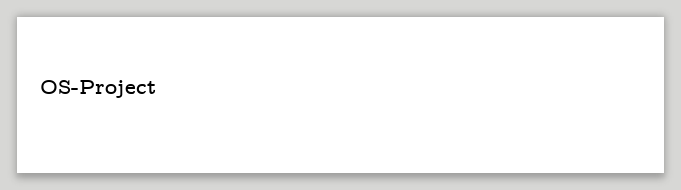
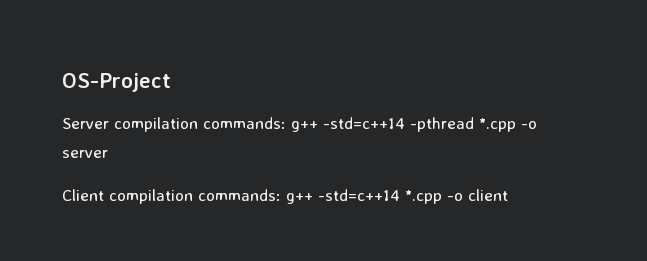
(156, 89) none -> [62,117,537,132] [62,150,108,158] [62,189,508,204] // Server compilation commands: g++ -std=c++14 -pthread *.cpp -o server // Client compilation commands: g++ -std=c++14 *.cpp -o client

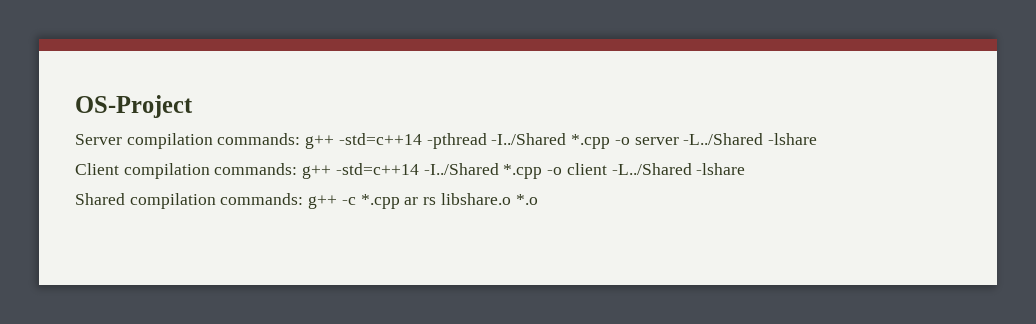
(474, 124) none -> [491,133,567,145] -I../Shared
(108, 154) none -> [683,133,817,145] -L../Shared -lshare
(400, 195) none -> [423,163,499,175] -I../Shared
(508, 195) none -> [611,163,746,175] [75,193,538,209] -L../Shared -lshare // Shared compilation commands: g++ -c *.cpp ar rs libshare.o *.o

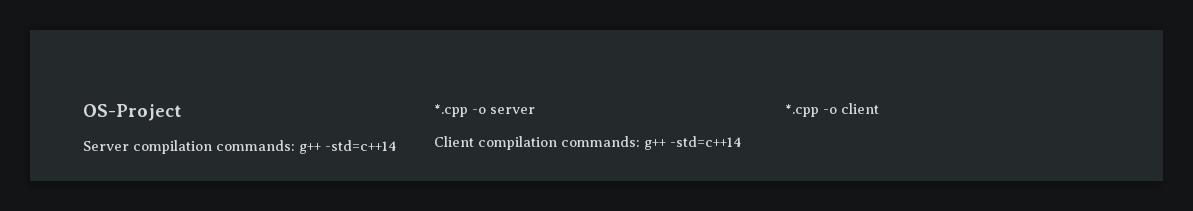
[426,133,567,149] -pthread -I../Shared -> (397, 145) none
[683,133,817,145] -L../Shared -lshare -> (535, 110) none
[423,163,499,175] -I../Shared -> (742, 141) none
[611,163,746,175] [75,193,538,209] -L../Shared -lshare // Shared compilation commands: g++ -c *.cpp ar rs libshare.o *.o -> (879, 108) none

